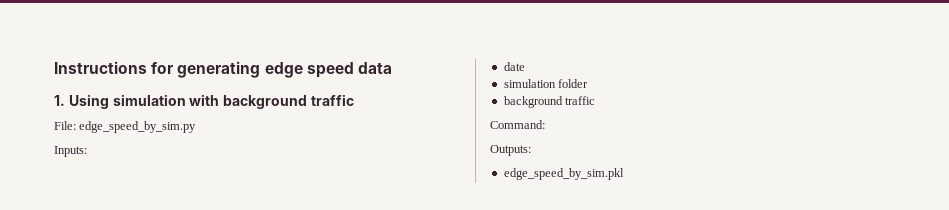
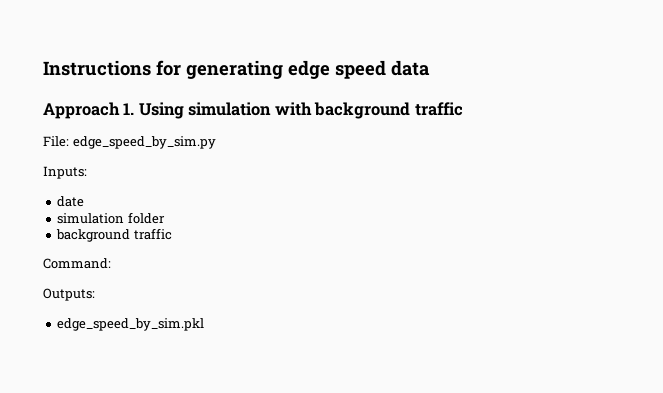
(392, 68) none -> [43,102,120,119] Approach

